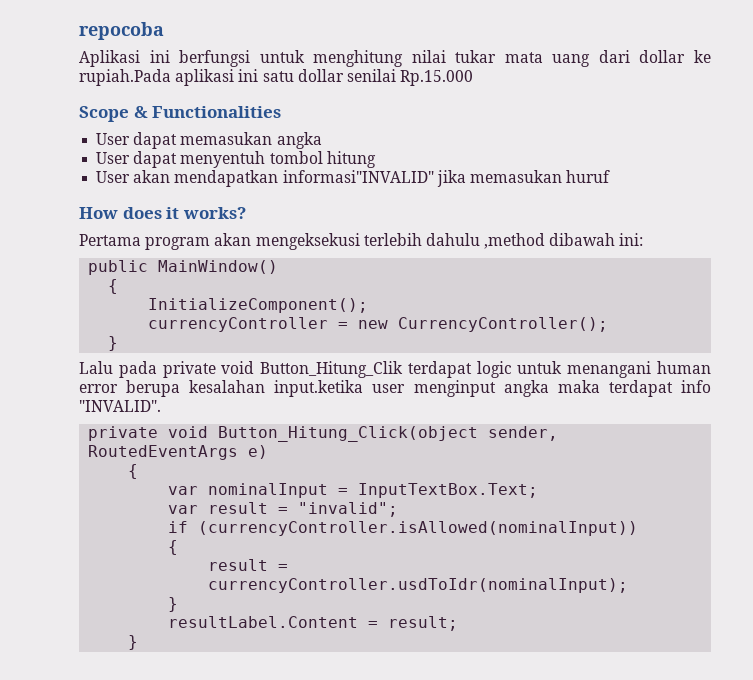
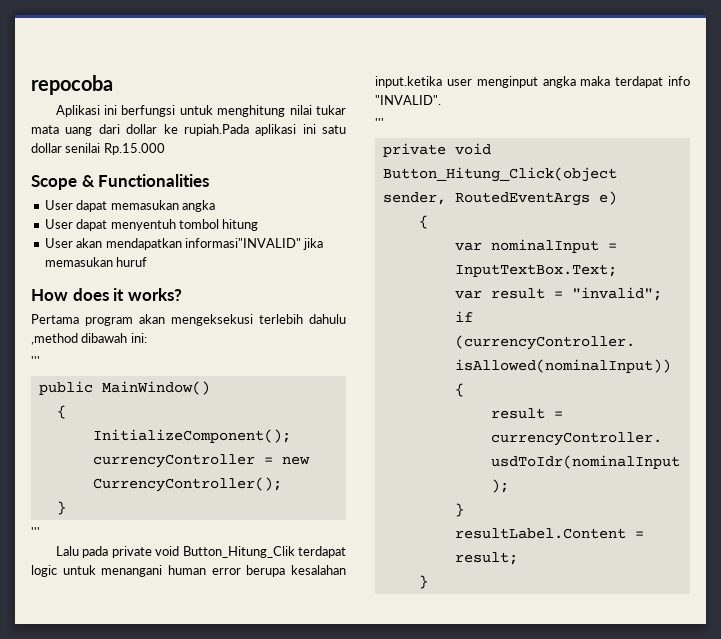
(644, 239) none -> [31,356,40,366] // '''
(119, 343) none -> [31,527,40,537] // '''
(161, 406) none -> [375,118,384,128] // '''

